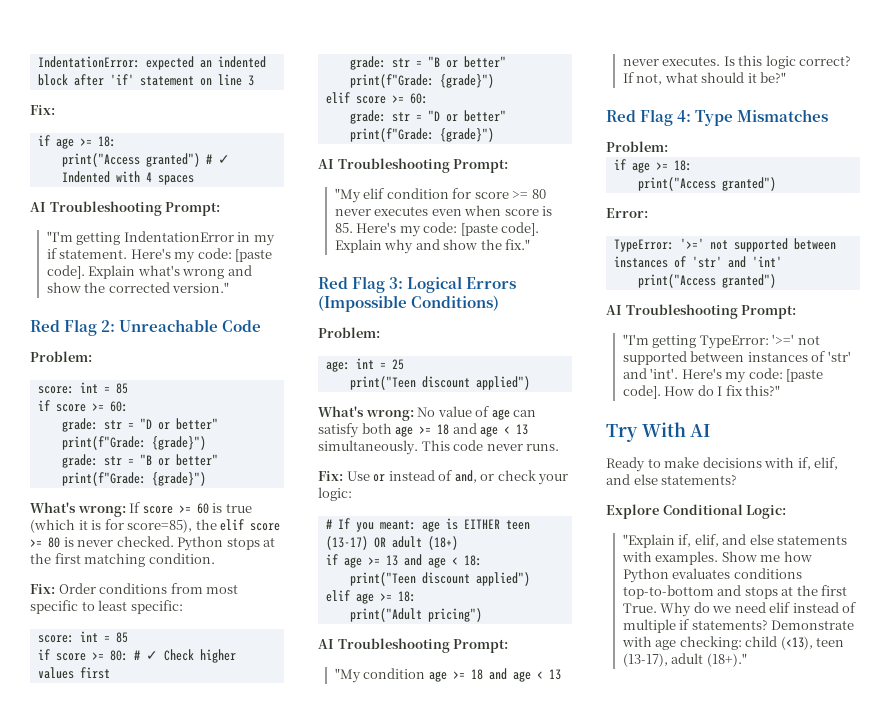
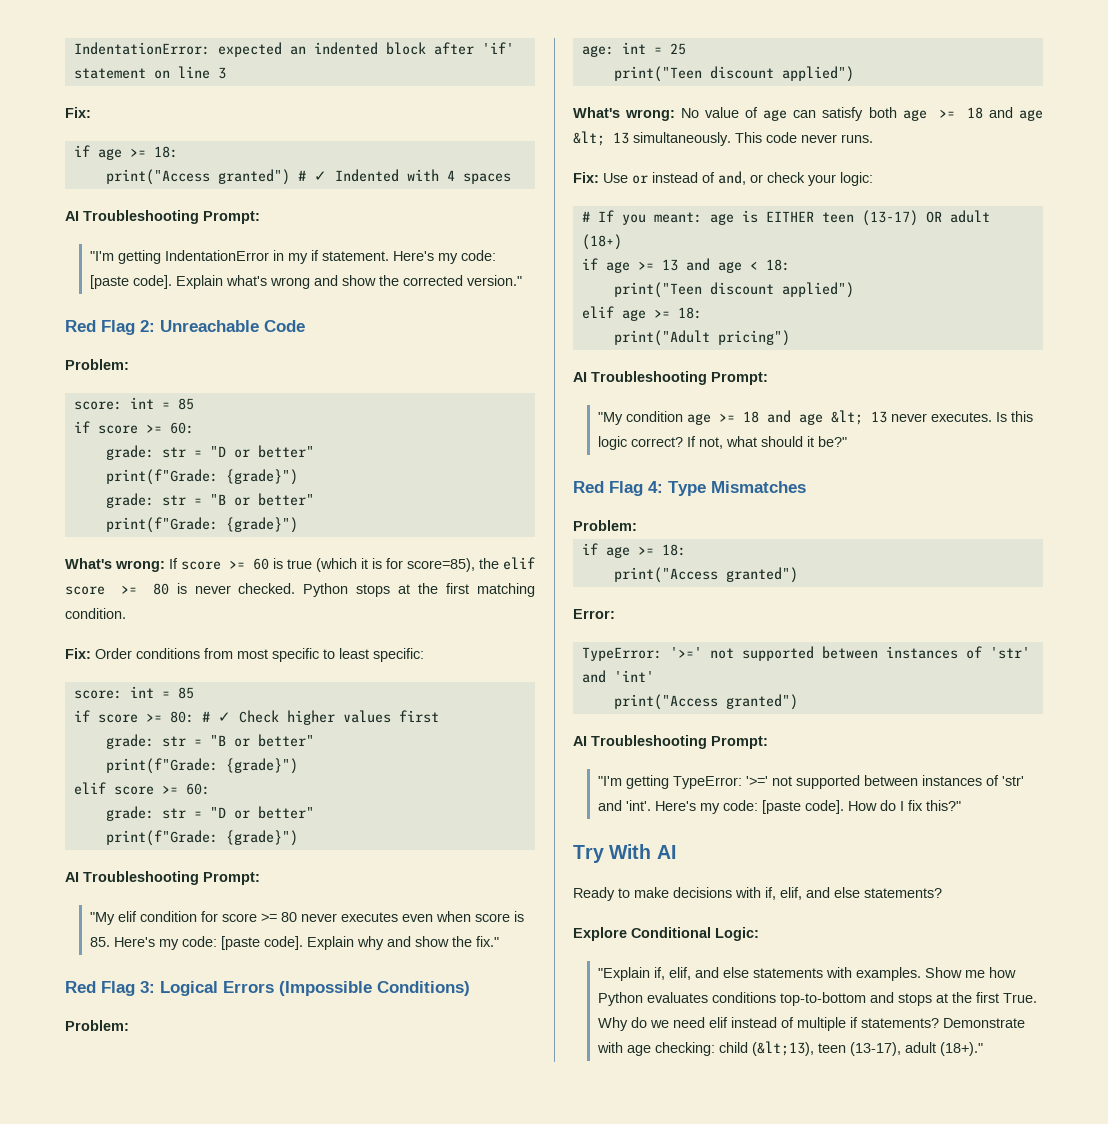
[504,426,511,434] < -> [573,131,605,146] &lt;
[536,671,543,679] < -> [830,410,863,425] &lt;
[780,636,813,650] (<13), -> [751,1041,814,1056] (&lt;13),

